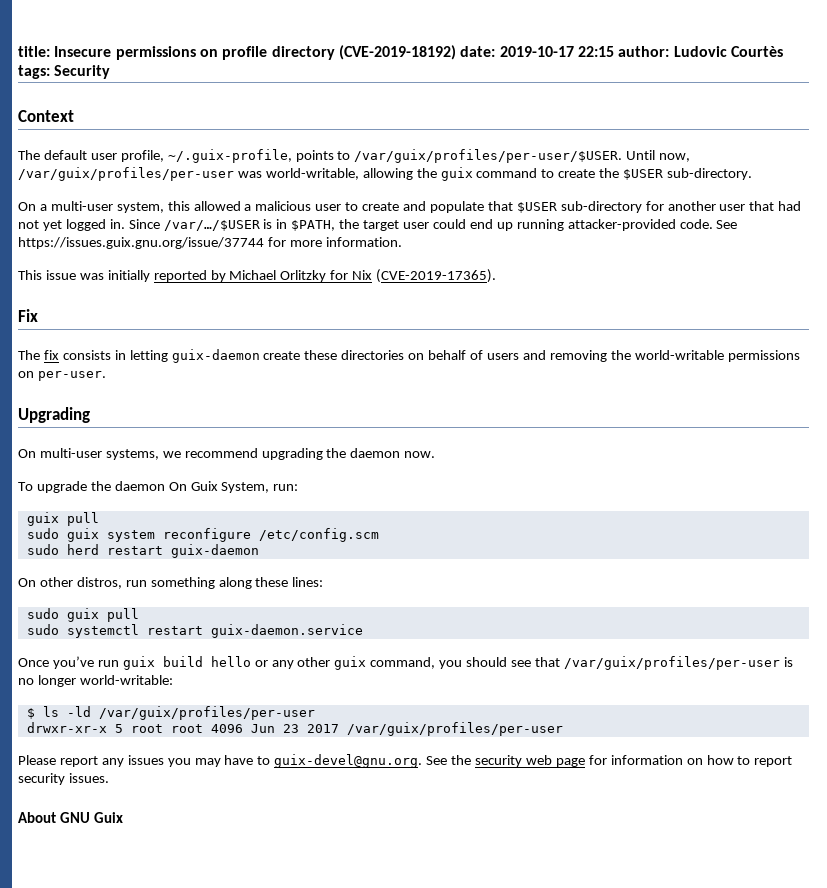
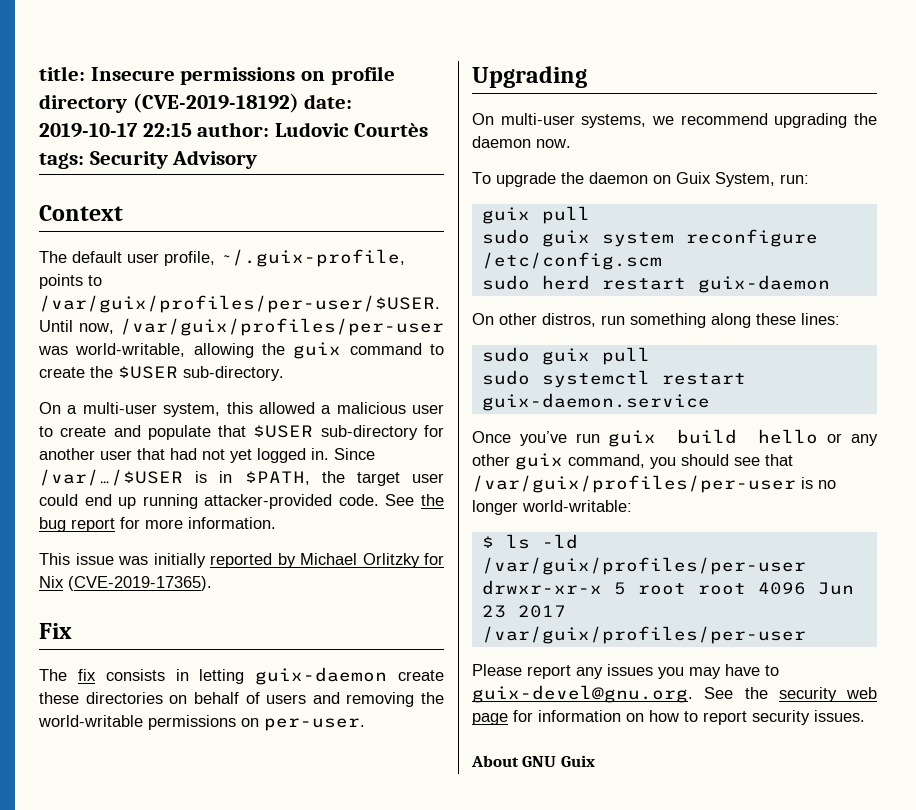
(111, 72) none -> [172,150,258,169] Advisory
[18,237,264,249] https://issues.guix.gnu.org/issue/37744 -> [421,494,444,506] [39,517,115,532] the bug report
[168,482,187,491] On -> [653,175,671,184] on

